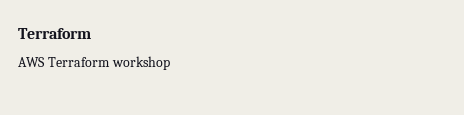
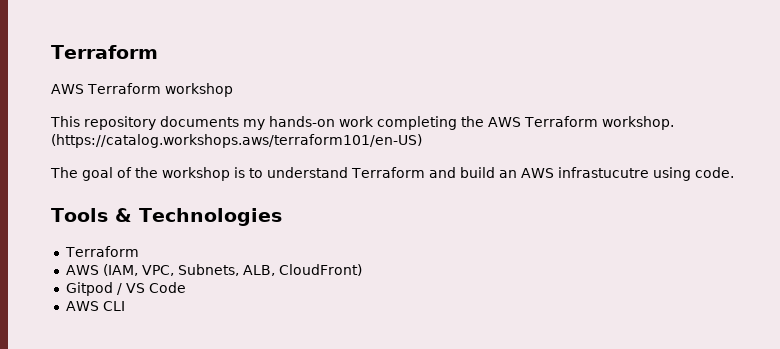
(170, 63) none -> [50,116,674,130] [51,134,422,148] [50,167,734,181] [51,208,282,226] [64,246,139,257] [65,264,362,276] [65,282,186,296] [65,301,125,311] // This repository documents my hands-on work completing the AWS Terraform workshop. (https://catalog.workshops.aws/terraform101/en-US) // The goal of the workshop is to understand Terraform and build an AWS infrastucutre using code. // Tools & Technologies // Terraform // AWS (IAM, VPC, Subnets, ALB, CloudFront) // Gitpod / VS Code // AWS CLI

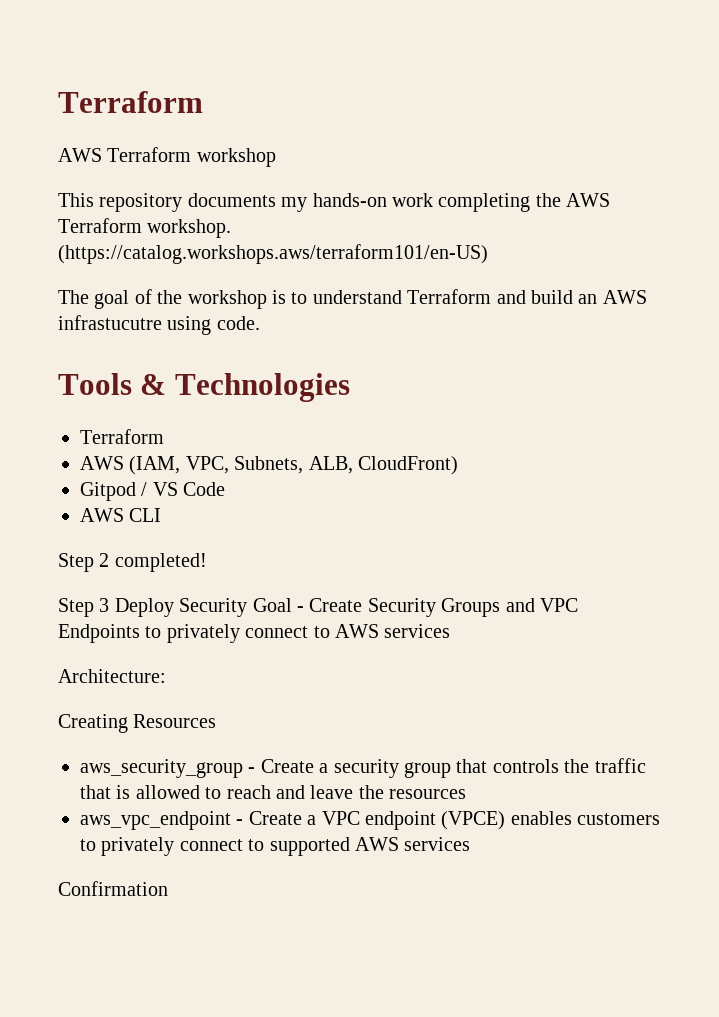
(125, 306) none -> [58,553,207,572] [58,598,578,617] [58,624,451,643] [58,669,166,683] [58,714,217,733] [80,758,646,778] [80,785,467,799] [80,811,661,830] [80,837,471,856] [58,881,168,896] // Step 2 completed! // Step 3 Deploy Security Goal - Create Security Groups and VPC Endpoints to privately connect to AWS services // Architecture: // Creating Resources // aws_security_group - Create a security group that controls the traffic that is allowed to reach and leave the resources // aws_vpc_endpoint - Create a VPC endpoint (VPCE) enables customers to privately connect to supported AWS services // Confirmation

